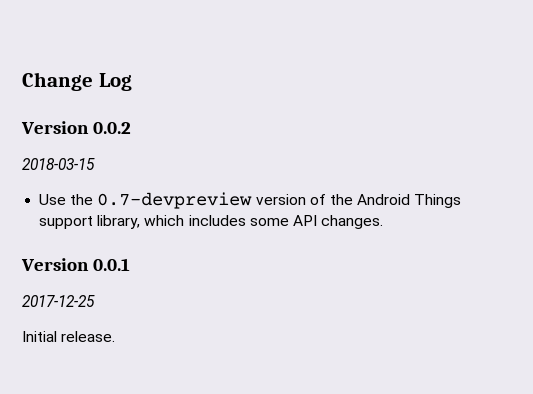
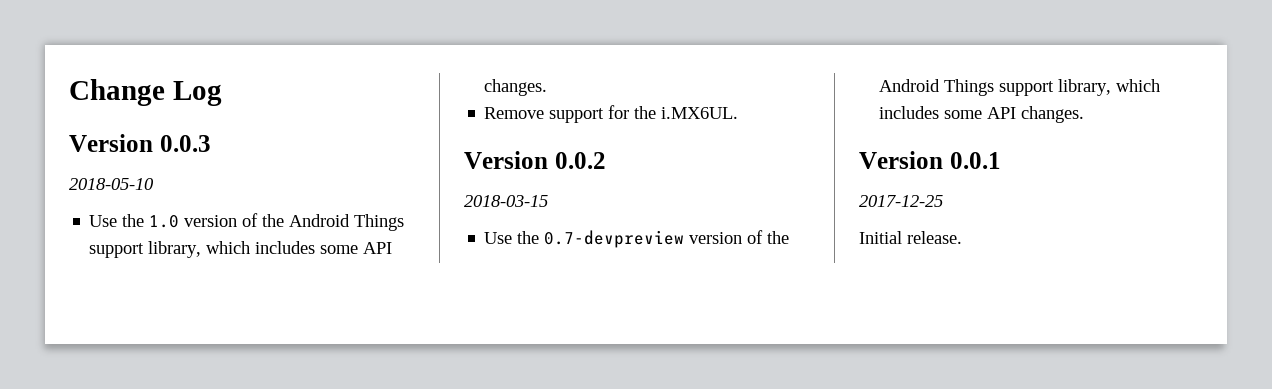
(132, 82) none -> [69,134,211,152] [69,178,154,190] [89,213,405,231] [89,241,393,258] [484,79,548,96] [484,105,739,123] // Version 0.0.3 // 2018-05-10 // Use the 1.0 version of the Android Things support library, which includes some API changes. // Remove support for the i.MX6UL.

